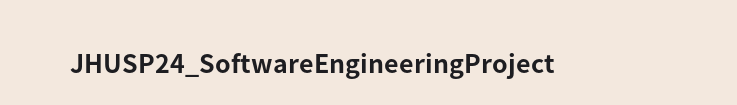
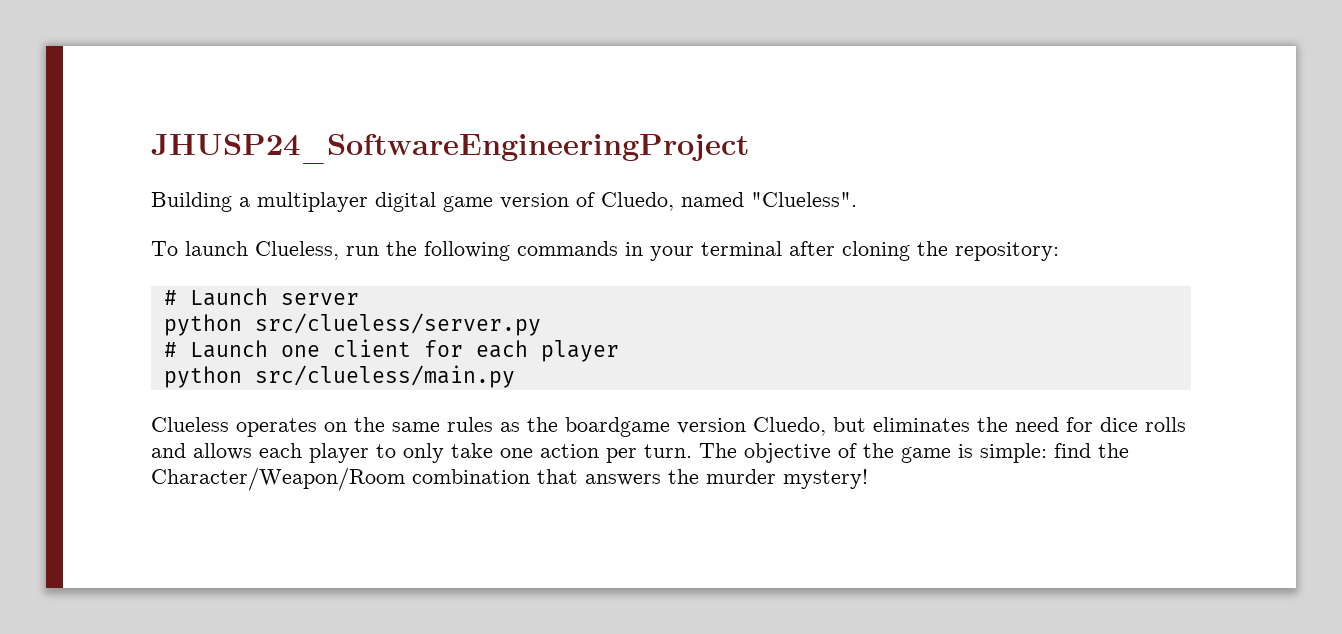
(555, 66) none -> [151,192,857,212] [151,241,1059,261] [163,288,359,306] [163,313,541,336] [163,339,619,362] [163,365,515,388] [151,417,1186,437] [151,443,1129,463] [151,467,868,491] // Building a multiplayer digital game version of Cluedo, named "Clueless". // To launch Clueless, run the following commands in your terminal after cloning the repository: // # Launch server // python src/clueless/server.py // # Launch one client for each player // python src/clueless/main.py // Clueless operates on the same rules as the boardgame version Cluedo, but eliminates the need for dice rolls and allows each player to only take one action per turn. The objective of the game is simple: find the Character/Weapon/Room combination that answers the murder mystery!

